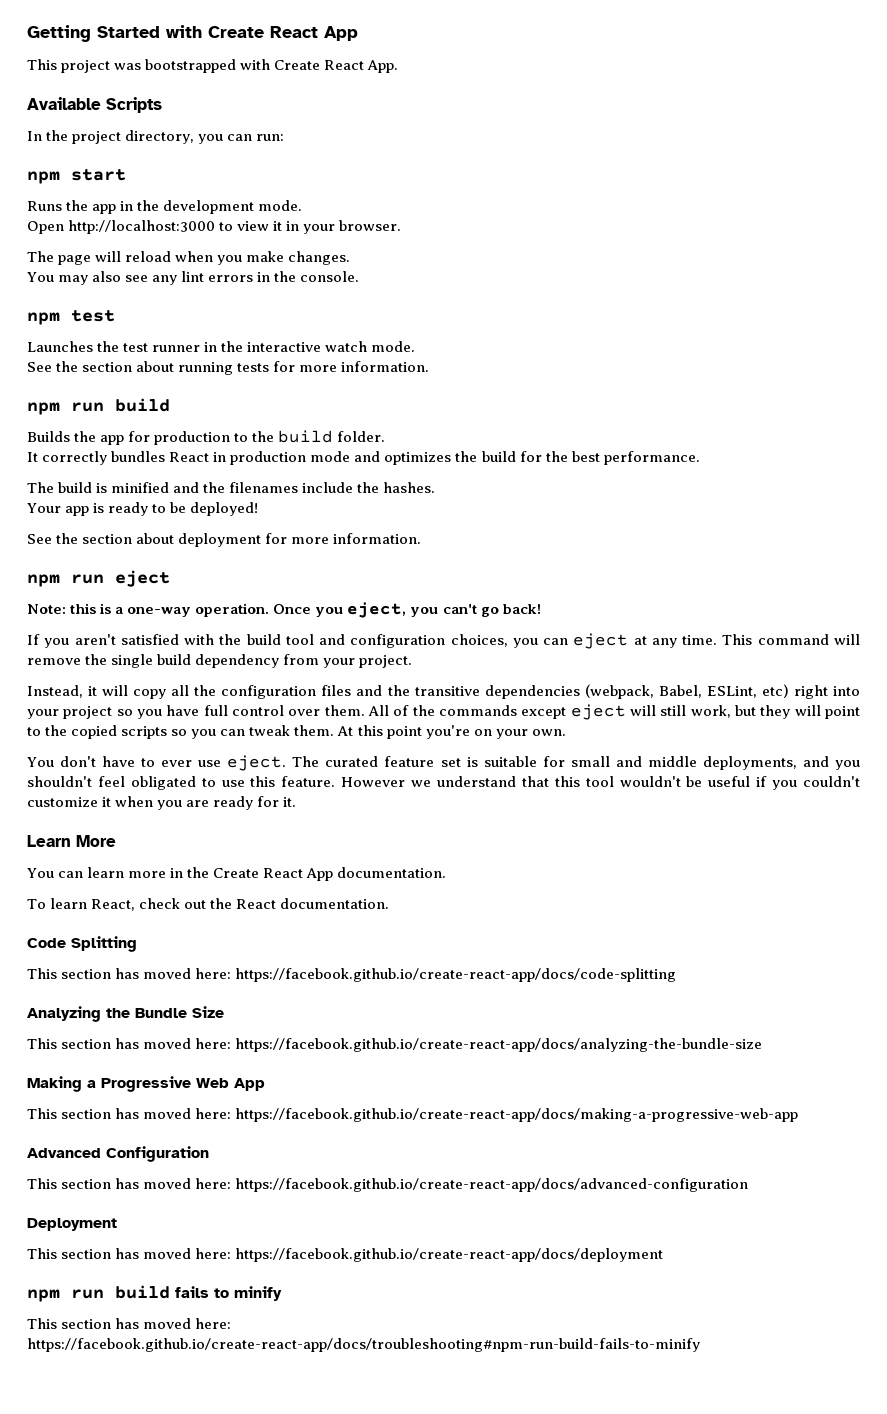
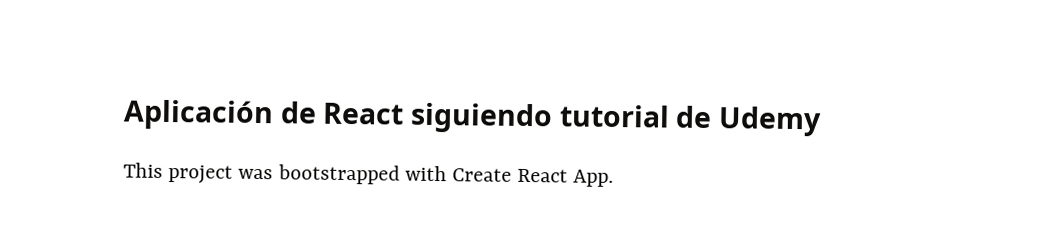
[27,25,358,42] Getting Started with Create React App -> [123,99,823,137] Aplicación de React siguiendo tutorial de Udemy
[27,97,162,113] [27,130,285,144] [27,169,126,184] [27,200,303,214] [27,220,402,234] [27,251,351,265] [27,271,360,285] [27,310,115,325] [27,341,416,352] [27,361,430,375] [27,398,170,415] [27,430,386,445] [27,451,700,465] [27,482,436,493] [27,502,259,516] [27,533,422,547] [27,570,170,587] [27,602,541,618] [27,633,861,649] [27,654,413,668] [27,684,860,699] [27,704,861,720] [27,725,566,739] [27,755,861,771] [27,776,861,790] [27,796,297,810] [27,835,116,847] [27,867,447,881] [27,898,390,911] [27,936,137,952] [27,968,677,982] [27,1006,224,1022] [27,1038,763,1052] [27,1076,265,1092] [27,1108,799,1122] [27,1146,209,1162] [27,1178,749,1192] [27,1218,117,1231] [27,1248,664,1262] [27,1285,282,1302] [27,1318,232,1329] [27,1338,700,1352] // Available Scripts // In the project directory, you can run: // npm start // Runs the app in the development mode. // Open http://localhost:3000 to view it in your browser. // The page will reload when you make changes. // You may also see any lint errors in the console. // npm test // Launches the test runner in the interactive watch mode. // See the section about running tests for more information. // npm run build // Builds the app for production to the build folder. // It correctly bundles React in production mode and optimizes the build for the best performance. // The build is minified and the filenames include the hashes. // Your app is ready to be deployed! // See the section about deployment for more information. // npm run eject // Note: this is a one-way operation. Once you eject, you can't go back! // If you aren't satisfied with the build tool and configuration choices, you can eject at any time. This command will remove the single build dependency from your project. // Instead, it will copy all the configuration files and the transitive dependencies (webpack, Babel, ESLint, etc) right into your project so you have full control over them. All of the commands except eject will still work, but they will point to the copied scripts so you can tweak them. At this point you're on your own. // You don't have to ever use eject. The curated feature set is suitable for small and middle deployments, and you shouldn't feel obligated to use this feature. However we understand that this tool wouldn't be useful if you couldn't customize it when you are ready for it. // Learn More // You can learn more in the Create React App documentation. // To learn React, check out the React documentation. // Code Splitting // This section has moved here: https://facebook.github.io/create-react-app/docs/code-splitting // Analyzing the Bundle Size // This section has moved here: https://facebook.github.io/create-react-app/docs/analyzing-the-bundle-size // Making a Progressive Web App // This section has moved here: https://facebook.github.io/create-react-app/docs/making-a-progressive-web-app // Advanced Configuration // This section has moved here: https://facebook.github.io/create-react-app/docs/advanced-configuration // Deployment // This section has moved here: https://facebook.github.io/create-react-app/docs/deployment // npm run build fails to minify // This section has moved here: https://facebook.github.io/create-react-app/docs/troubleshooting#npm-run-build-fails-to-minify -> (615, 178) none

